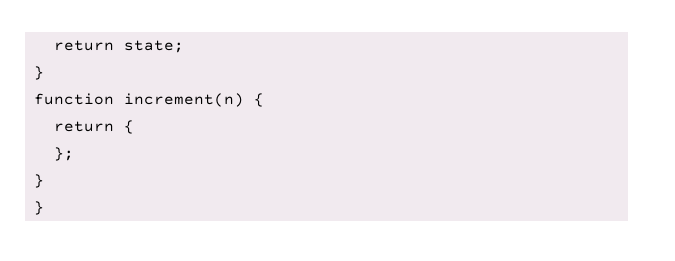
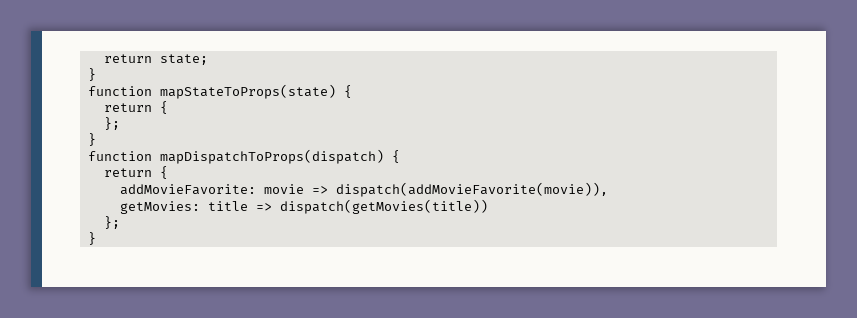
[123,93,244,107] increment(n) -> [159,84,336,99] mapStateToProps(state)
(44, 181) none -> [87,149,400,164] [103,166,168,179] [119,182,608,197] [119,199,488,214] [103,216,120,229] // function mapDispatchToProps(dispatch) { // return { // addMovieFavorite: movie => dispatch(addMovieFavorite(movie)), // getMovies: title => dispatch(getMovies(title)) // };

